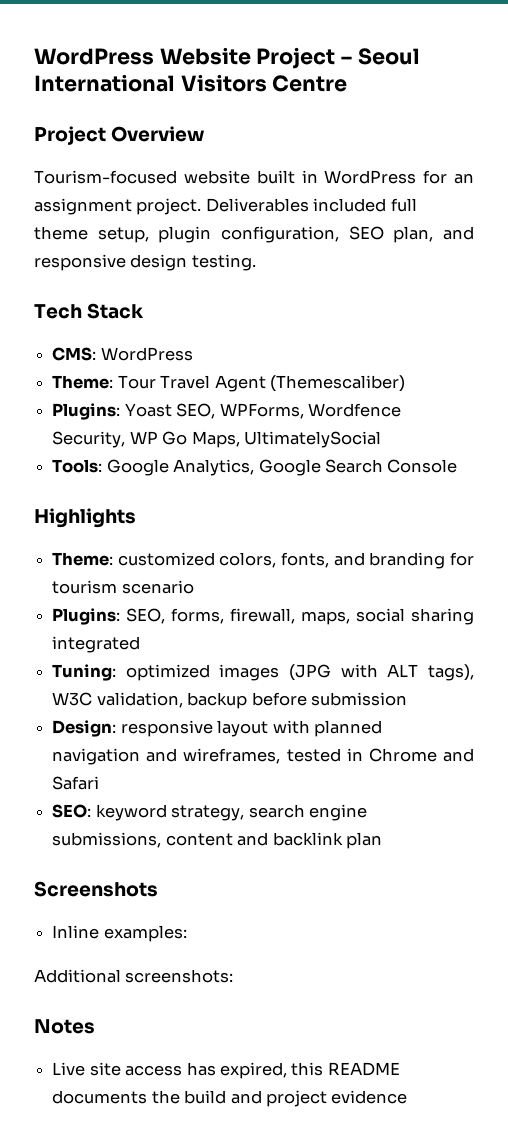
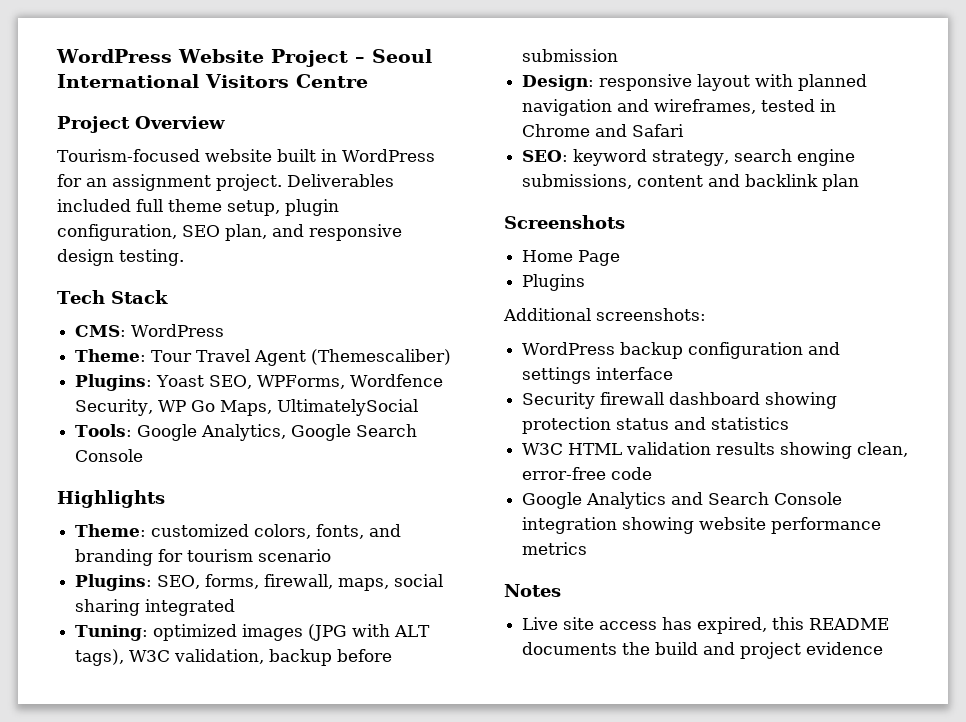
[52,925,187,942] Inline examples: -> [522,250,621,266] [522,274,586,291] Home Page // Plugins
(234, 976) none -> [522,342,841,359] [522,367,674,384] [522,392,838,409] [522,417,790,434] [522,442,909,459] [522,467,653,480] [522,492,843,509] [522,517,882,534] [522,542,588,555] // WordPress backup configuration and settings interface // Security firewall dashboard showing protection status and statistics // W3C HTML validation results showing clean, error-free code // Google Analytics and Search Console integration showing website performance metrics

